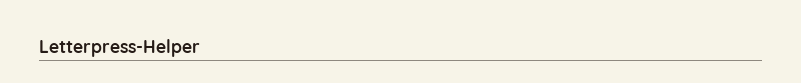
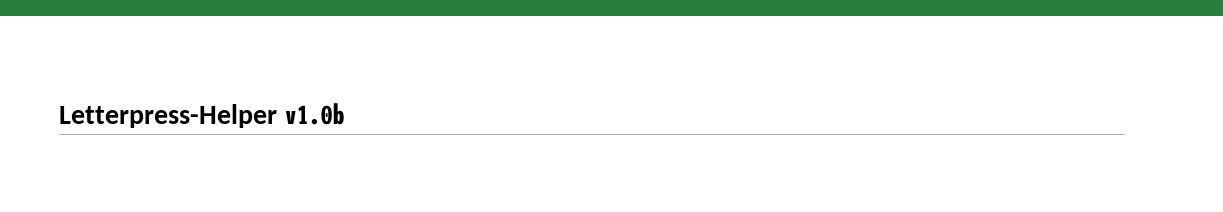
(200, 48) none -> [284,103,345,125] v1.0b

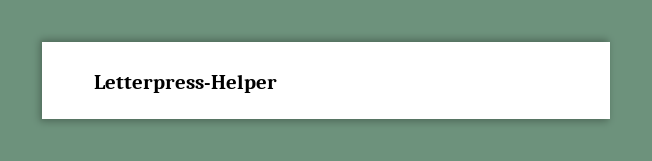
[284,103,345,125] v1.0b -> (277, 83) none

